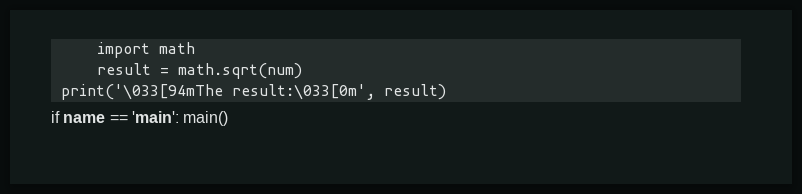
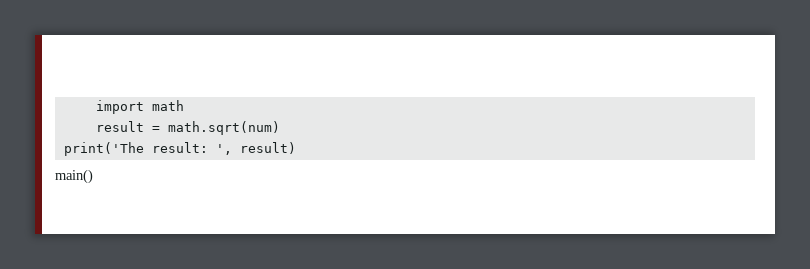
[60,84,446,100] [51,111,179,123] print('\033[94mThe result:\033[0m', result) // if name == 'main': -> [63,142,296,156] print('The result: ', result) //

